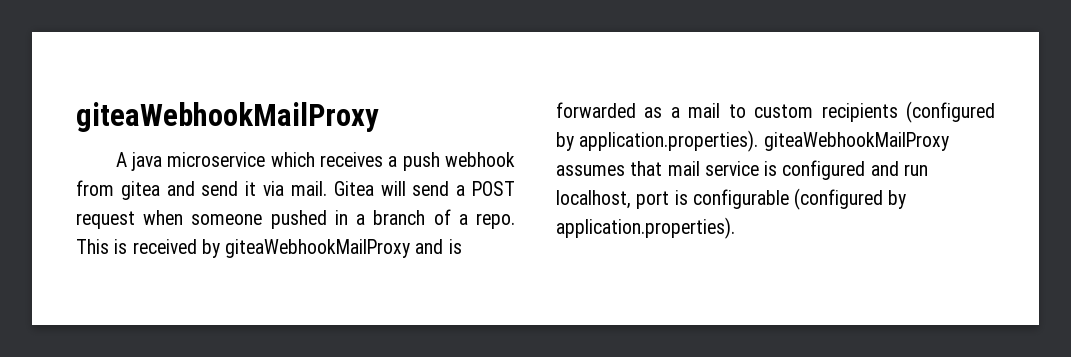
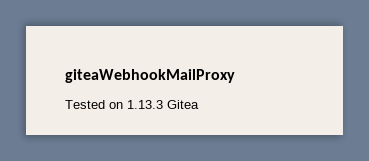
[115,152,516,171] [76,180,515,200] [76,209,515,229] [76,239,462,258] [556,101,995,123] [556,130,949,152] [556,160,928,180] [556,188,907,210] [556,217,735,239] A java microservice which receives a push webhook from gitea and send it via mail. Gitea will send a POST request when someone pushed in a branch of a repo. This is received by giteaWebhookMailProxy and is forwarded as a mail to custom recipients (configured by application.properties). giteaWebhookMailProxy assumes that mail service is configured and run localhost, port is configurable (configured by application.properties). -> [65,100,199,109] Tested on 1.13.3 Gitea

